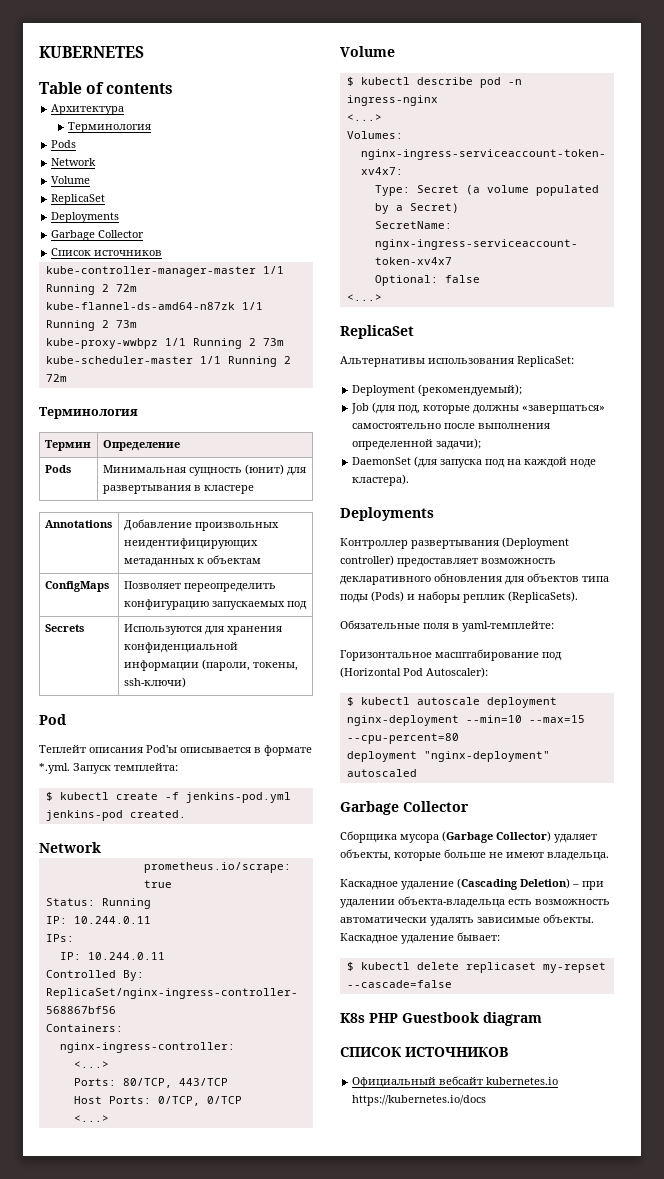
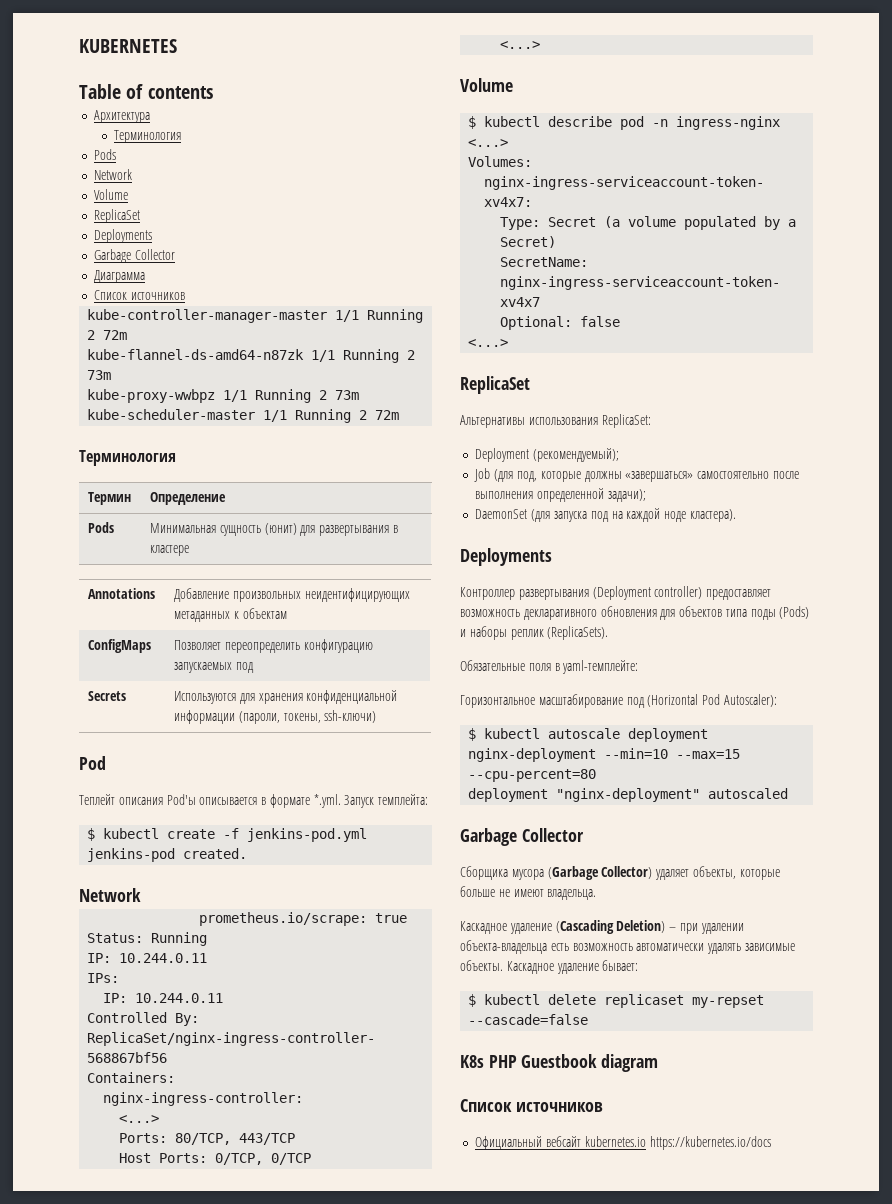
(145, 234) none -> [94,270,146,283] // Диаграмма
[340,1047,508,1057] СПИСОК ИСТОЧНИКОВ -> [460,1099,603,1112] Cписок источников

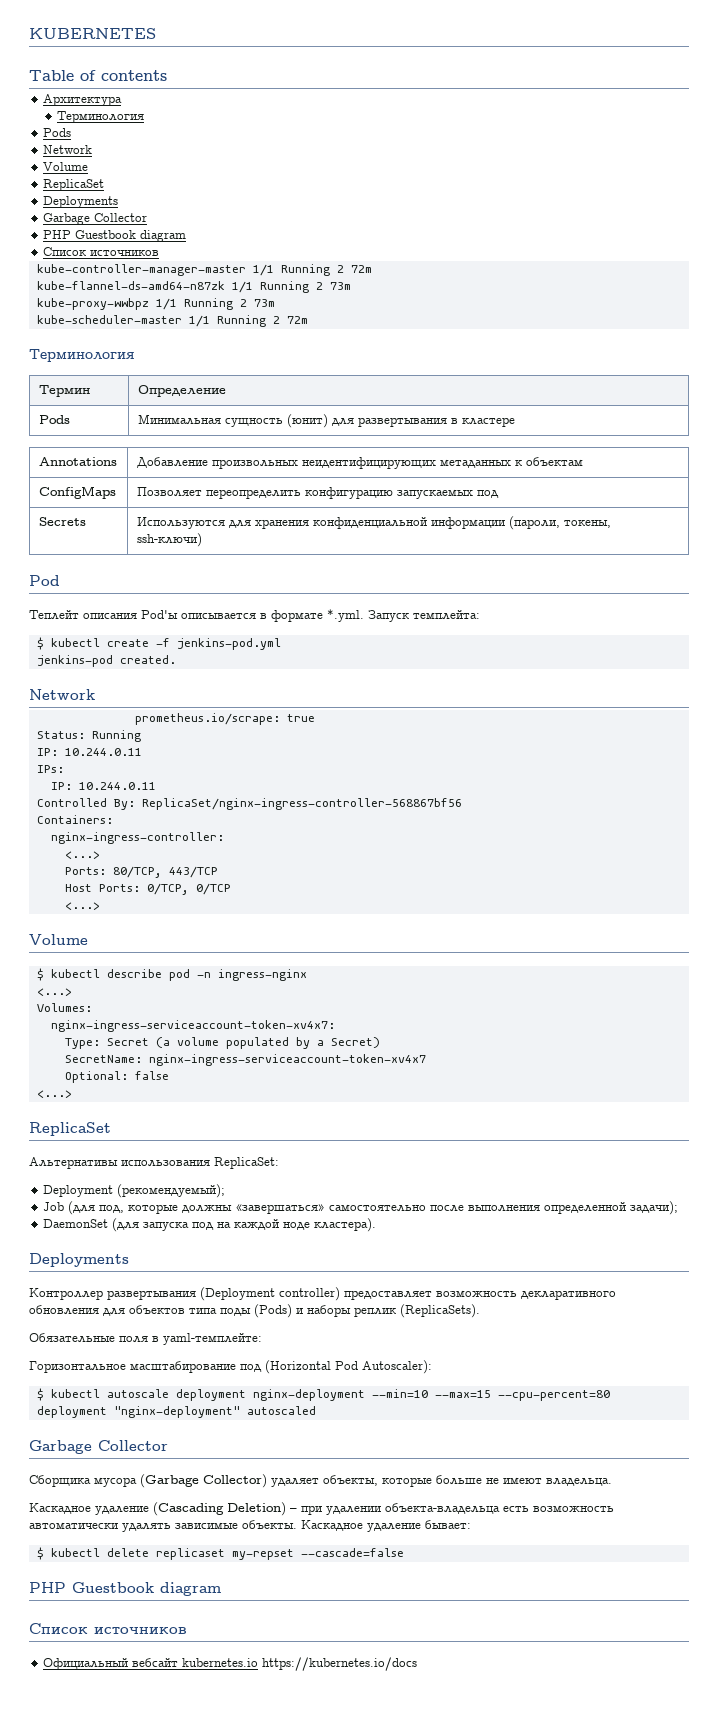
[94,270,146,283] Диаграмма -> [42,230,186,242] PHP Guestbook diagram
[460,1055,484,1068] K8s -> (404, 1552) none

